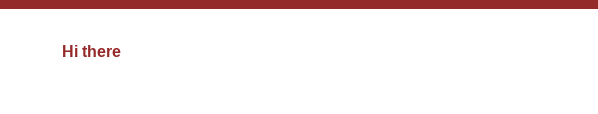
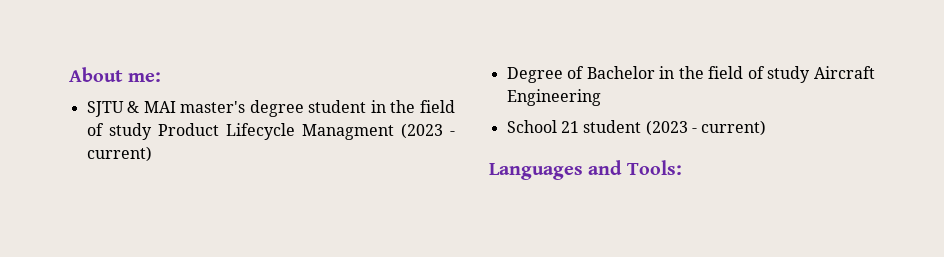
[62,45,122,57] Hi there -> [69,67,162,82] [86,100,456,117] [86,123,455,140] [86,146,152,162] [506,66,875,83] [506,89,601,106] [506,120,767,136] [489,160,682,180] About me: // SJTU & MAI master's degree student in the field of study Product Lifecycle Managment (2023 - current) // Degree of Bachelor in the field of study Aircraft Engineering // School 21 student (2023 - current) // Languages and Tools:

